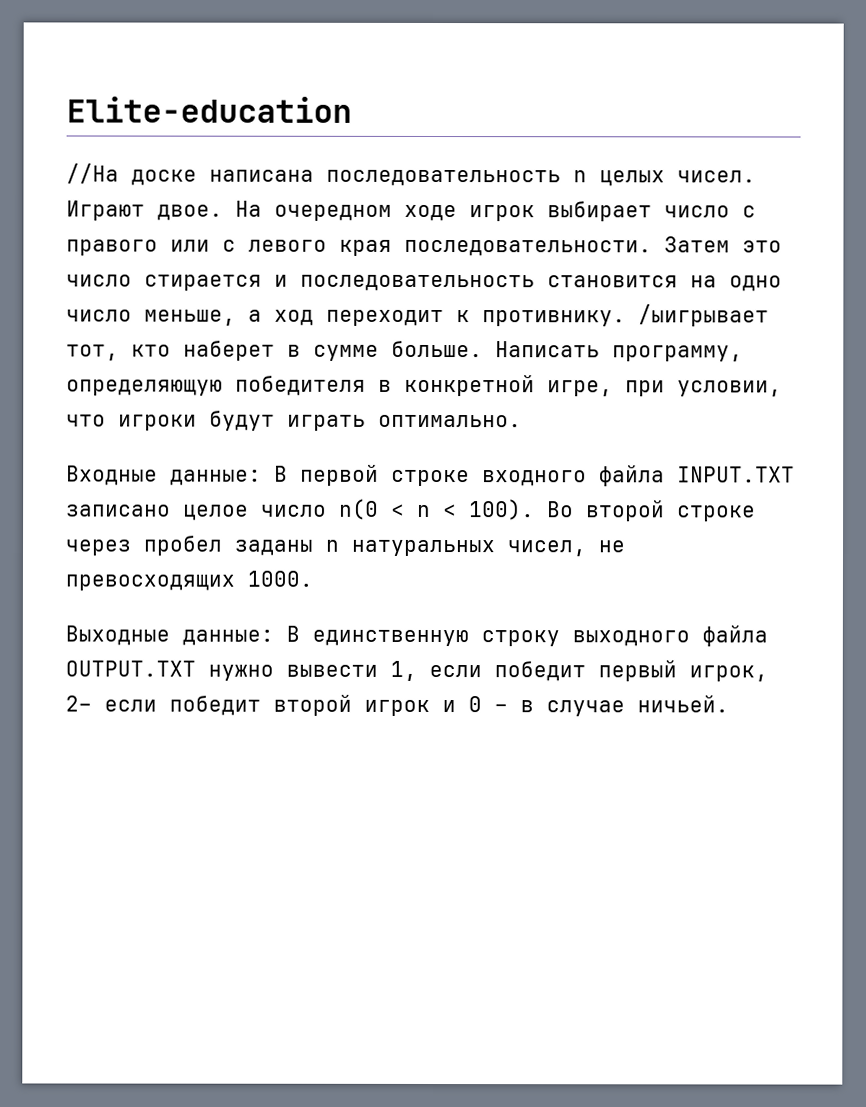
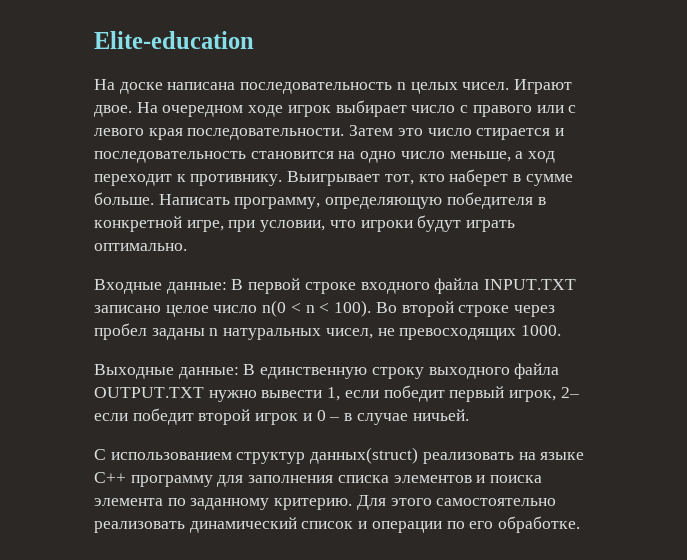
[66,163,119,184] //На -> [94,79,115,90] На
[638,304,769,327] /ыигрывает -> [287,171,381,186] Выигрывает
(729, 704) none -> [94,447,585,464] [94,472,543,487] [94,495,557,510] [94,516,581,533] // С использованием структур данных(struct) реализовать на языке С++ программу для заполнения списка элементов и поиска элемента по заданному критерию. Для этого самостоятельно реализовать динамический список и операции по его обработке.

